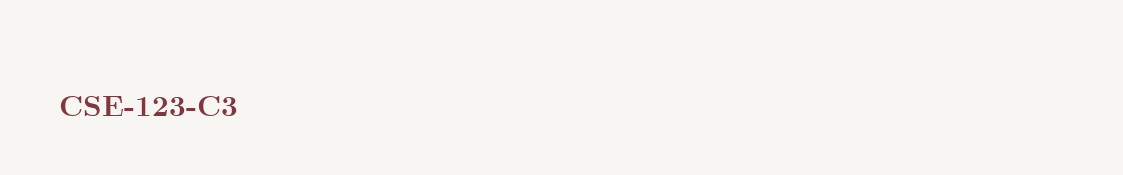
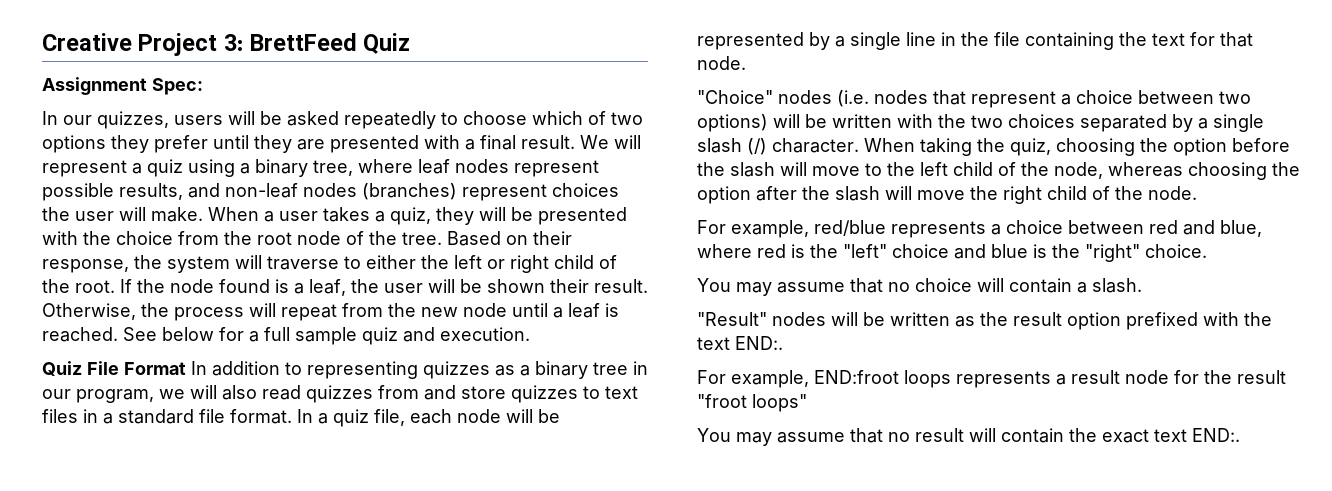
[59,96,238,116] CSE-123-C3 -> [42,33,411,56] [42,77,203,95] [42,111,643,129] [42,135,641,153] [42,159,599,177] [42,183,619,201] [42,207,627,225] [42,231,572,246] [42,255,617,273] [42,279,648,296] [42,303,619,321] [42,327,530,345] [42,361,648,379] [42,385,638,403] [42,409,560,427] [697,32,1253,50] [697,56,746,70] [697,90,1251,108] [697,114,1264,132] [697,138,1290,156] [697,162,1300,180] [697,186,1197,204] [697,220,1262,238] [697,244,1207,262] [697,278,1142,296] [697,312,1272,330] [697,336,783,350] [697,370,1286,388] [697,394,807,412] [697,428,1240,446] Creative Project 3: BrettFeed Quiz // Assignment Spec: // In our quizzes, users will be asked repeatedly to choose which of two options they prefer until they are presented with a final result. We will represent a quiz using a binary tree, where leaf nodes represent possible results, and non-leaf nodes (branches) represent choices the user will make. When a user takes a quiz, they will be presented with the choice from the root node of the tree. Based on their response, the system will traverse to either the left or right child of the root. If the node found is a leaf, the user will be shown their result. Otherwise, the process will repeat from the new node until a leaf is reached. See below for a full sample quiz and execution. // Quiz File Format In addition to representing quizzes as a binary tree in our program, we will also read quizzes from and store quizzes to text files in a standard file format. In a quiz file, each node will be represented by a single line in the file containing the text for that node. // "Choice" nodes (i.e. nodes that represent a choice between two options) will be written with the two choices separated by a single slash (/) character. When taking the quiz, choosing the option before the slash will move to the left child of the node, whereas choosing the option after the slash will move the right child of the node. // For example, red/blue represents a choice between red and blue, where red is the "left" choice and blue is the "right" choice. // You may assume that no choice will contain a slash. // "Result" nodes will be written as the result option prefixed with the text END:. // For example, END:froot loops represents a result node for the result "froot loops" // You may assume that no result will contain the exact text END:.

